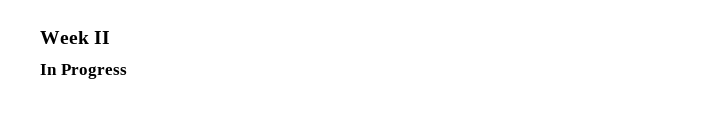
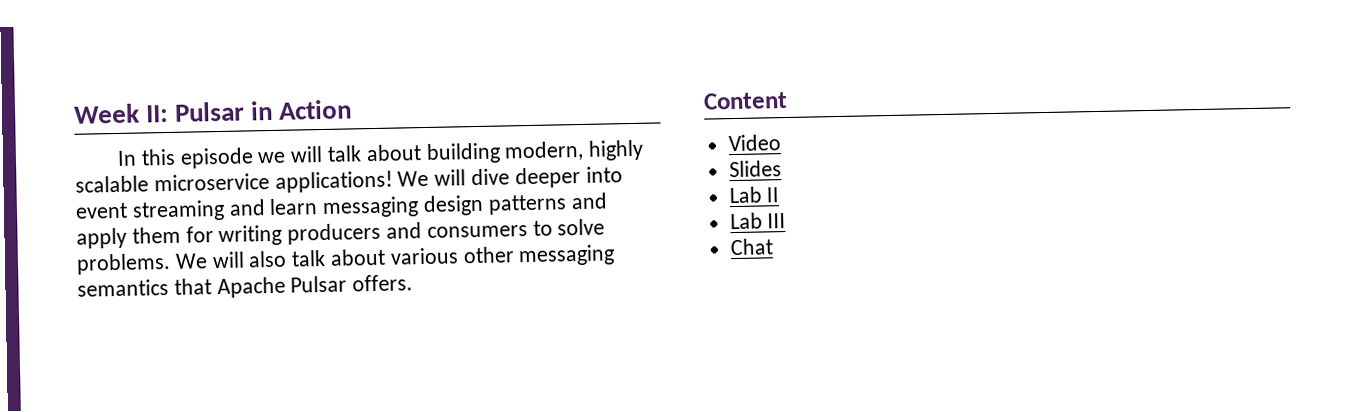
[94,31,111,44] [40,64,127,79] II // In Progress -> [145,99,353,123] [116,139,645,169] [75,166,623,193] [75,192,608,222] [76,218,606,249] [76,244,616,275] [77,274,414,299] [703,91,788,110] [727,134,781,152] [728,160,782,178] [728,186,780,204] [729,212,787,230] [729,238,773,256] II: Pulsar in Action // In this episode we will talk about building modern, highly scalable microservice applications! We will dive deeper into event streaming and learn messaging design patterns and apply them for writing producers and consumers to solve problems. We will also talk about various other messaging semantics that Apache Pulsar offers. // Content // Video // Slides // Lab II // Lab III // Chat

